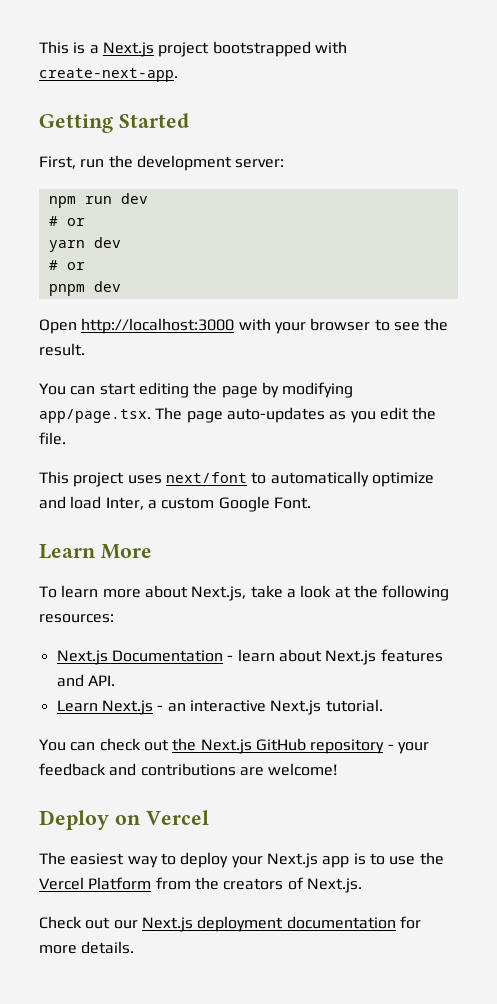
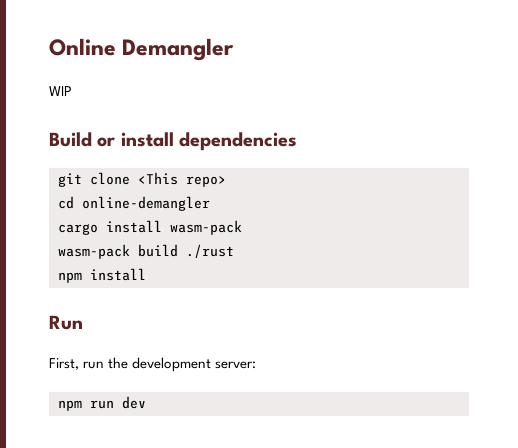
[39,41,347,57] [39,68,178,82] [39,113,189,133] This is a Next.js project bootstrapped with create-next-app. // Getting Started -> [49,38,235,61] [49,86,72,96] [49,132,298,151] [58,172,226,187] [58,196,210,211] [58,220,242,235] [58,244,234,259] [58,268,146,283] [49,315,83,330] Online Demangler // WIP // Build or install dependencies // git clone <This repo> // cd online-demangler // cargo install wasm-pack // wasm-pack build ./rust // npm install // Run
[48,216,85,226] [48,237,121,252] [48,260,85,270] [48,281,121,296] [39,318,449,334] [39,343,85,356] [39,382,354,398] [39,407,437,423] [39,432,66,445] [39,471,434,487] [39,496,311,512] [39,544,152,559] [39,585,450,601] [39,614,114,623] [56,649,443,665] [56,674,115,687] [56,699,383,715] [39,738,429,754] [39,763,338,776] [39,810,209,830] [39,852,444,868] [39,877,362,893] [39,916,421,932] [39,941,135,954] // # or // yarn dev // # or // pnpm dev // Open http://localhost:3000 with your browser to see the result. // You can start editing the page by modifying app/page.tsx. The page auto-updates as you edit the file. // This project uses next/font to automatically optimize and load Inter, a custom Google Font. // Learn More // To learn more about Next.js, take a look at the following resources: // Next.js Documentation - learn about Next.js features and API. // Learn Next.js - an interactive Next.js tutorial. // You can check out the Next.js GitHub repository - your feedback and contributions are welcome! // Deploy on Vercel // The easiest way to deploy your Next.js app is to use the Vercel Platform from the creators of Next.js. // Check out our Next.js deployment documentation for more details. -> (146, 402) none

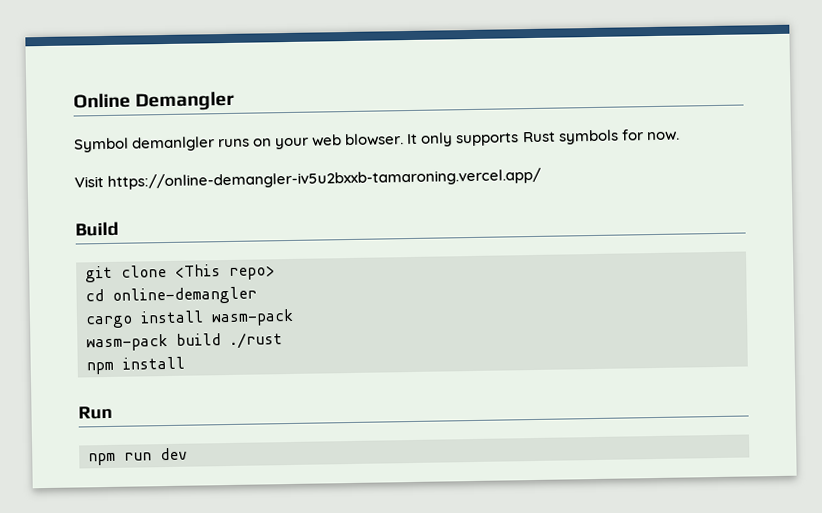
[49,86,72,96] [49,132,298,151] WIP // Build or install dependencies -> [74,129,680,153] [74,167,542,190] [75,221,119,237] Symbol demanlgler runs on your web blowser. It only supports Rust symbols for now. // Visit https://online-demangler-iv5u2bxxb-tamaroning.vercel.app/ // Build
[49,357,257,372] // First, run the development server: -> (113, 412) none

